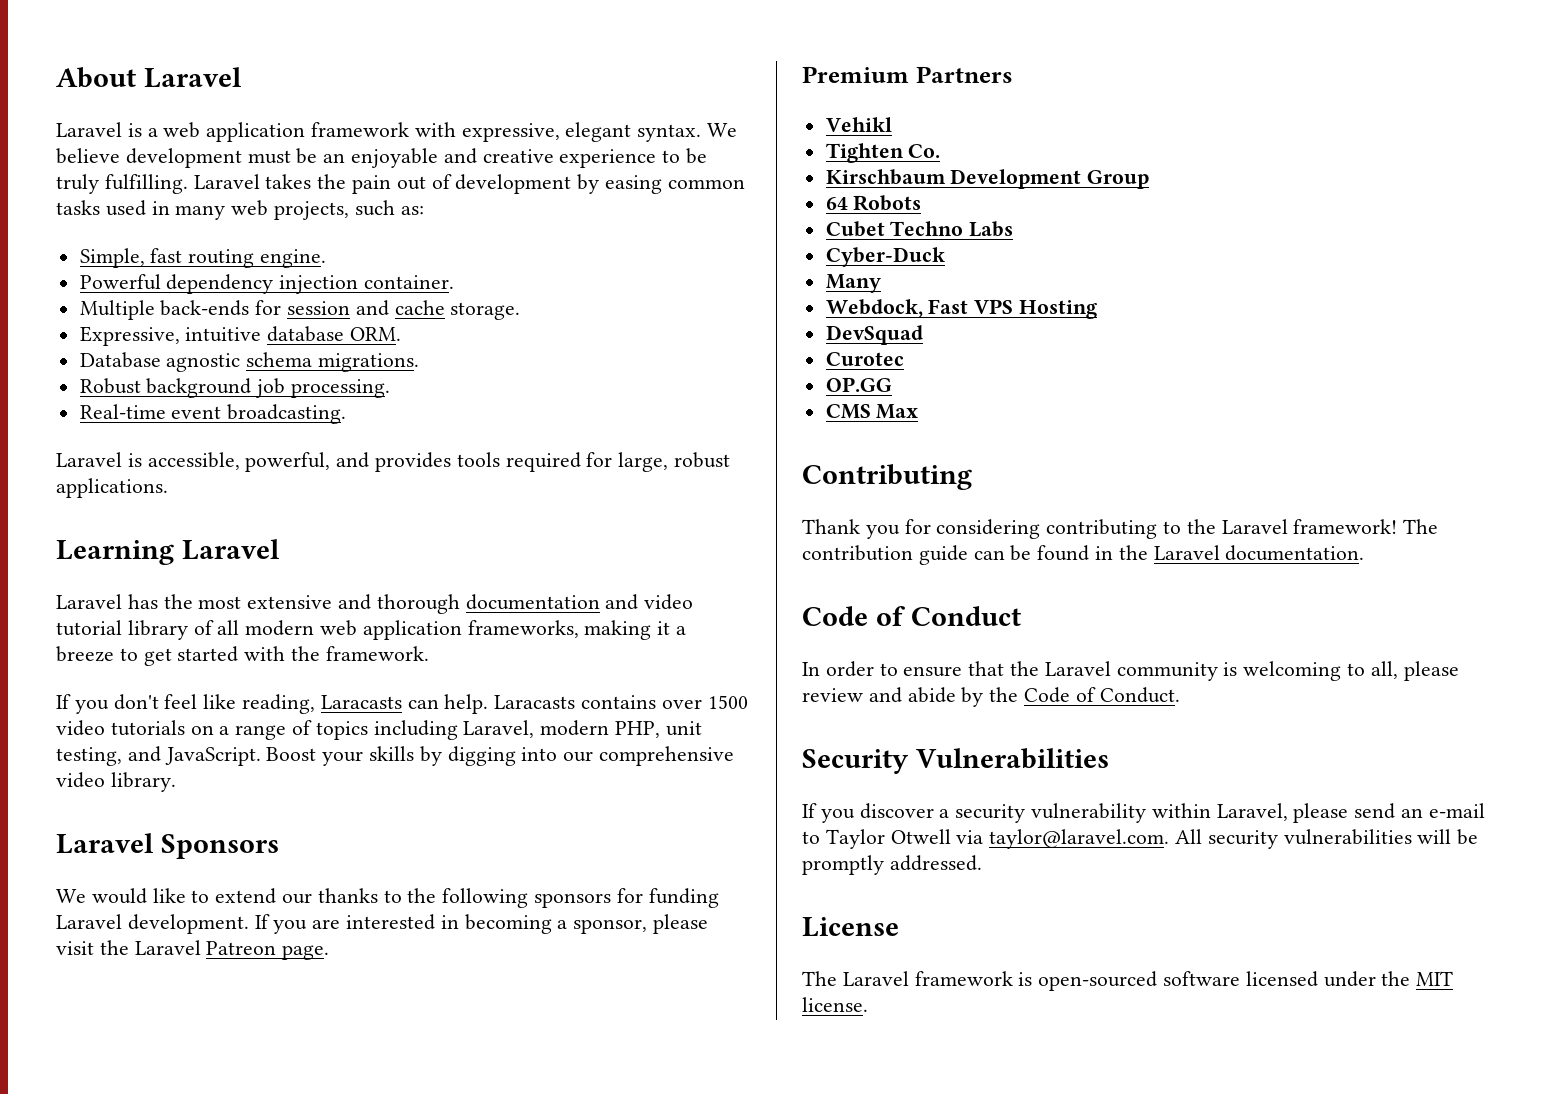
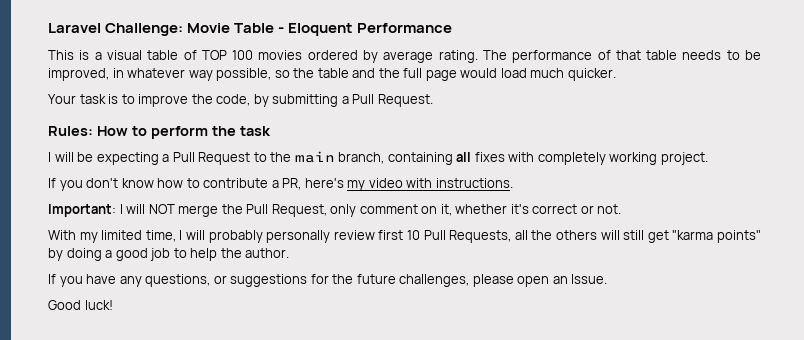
[56,67,242,88] [56,122,738,142] [56,148,708,168] [56,174,745,194] [56,200,424,220] [79,248,327,268] [79,274,455,294] [79,300,521,320] [79,326,402,346] [79,352,420,372] [79,378,391,398] [79,404,347,424] [56,452,731,472] [56,478,168,498] [56,539,280,565] [56,594,694,614] [56,620,687,640] [56,646,429,666] [56,694,748,714] [56,720,702,740] [56,746,735,766] [56,772,176,792] [56,833,279,859] [56,888,719,908] [56,914,709,934] [56,940,330,960] [802,66,1013,83] [825,117,892,132] [825,143,941,163] [825,169,1150,189] [825,195,922,211] [825,221,1014,237] [825,247,945,267] [825,274,881,293] [825,299,1098,319] [825,325,923,345] [825,352,904,366] [825,377,892,392] [825,404,919,419] [802,464,972,490] [802,519,1439,539] [802,545,1365,565] [802,606,1021,626] [802,661,1459,681] [802,687,1180,707] [802,748,1109,774] [802,803,1485,823] [802,829,1479,849] [802,855,982,875] [802,917,899,937] [802,971,1454,991] [802,997,868,1012] About Laravel // Laravel is a web application framework with expressive, elegant syntax. We believe development must be an enjoyable and creative experience to be truly fulfilling. Laravel takes the pain out of development by easing common tasks used in many web projects, such as: // Simple, fast routing engine. // Powerful dependency injection container. // Multiple back-ends for session and cache storage. // Expressive, intuitive database ORM. // Database agnostic schema migrations. // Robust background job processing. // Real-time event broadcasting. // Laravel is accessible, powerful, and provides tools required for large, robust applications. // Learning Laravel // Laravel has the most extensive and thorough documentation and video tutorial library of all modern web application frameworks, making it a breeze to get started with the framework. // If you don't feel like reading, Laracasts can help. Laracasts contains over 1500 video tutorials on a range of topics including Laravel, modern PHP, unit testing, and JavaScript. Boost your skills by digging into our comprehensive video library. // Laravel Sponsors // We would like to extend our thanks to the following sponsors for funding Laravel development. If you are interested in becoming a sponsor, please visit the Laravel Patreon page. // Premium Partners // Vehikl // Tighten Co. // Kirschbaum Development Group // 64 Robots // Cubet Techno Labs // Cyber-Duck // Many // Webdock, Fast VPS Hosting // DevSquad // Curotec // OP.GG // CMS Max // Contributing // Thank you for considering contributing to the Laravel framework! The contribution guide can be found in the Laravel documentation. // Code of Conduct // In order to ensure that the Laravel community is welcoming to all, please review and abide by the Code of Conduct. // Security Vulnerabilities // If you discover a security vulnerability within Laravel, please send an e-mail to Taylor Otwell via taylor@laravel.com. All security vulnerabilities will be promptly addressed. // License // The Laravel framework is open-sourced software licensed under the MIT license. -> [48,23,453,36] [48,50,761,63] [48,68,616,81] [48,94,433,107] [48,126,271,139] [48,151,708,165] [48,178,513,191] [48,204,622,217] [48,230,762,243] [48,248,290,261] [48,274,608,287] [48,300,113,310] Laravel Challenge: Movie Table - Eloquent Performance // This is a visual table of TOP 100 movies ordered by average rating. The performance of that table needs to be improved, in whatever way possible, so the table and the full page would load much quicker. // Your task is to improve the code, by submitting a Pull Request. // Rules: How to perform the task // I will be expecting a Pull Request to the main branch, containing all fixes with completely working project. // If you don't know how to contribute a PR, here's my video with instructions. // Important: I will NOT merge the Pull Request, only comment on it, whether it's correct or not. // With my limited time, I will probably personally review first 10 Pull Requests, all the others will still get "karma points" by doing a good job to help the author. // If you have any questions, or suggestions for the future challenges, please open an Issue. // Good luck!

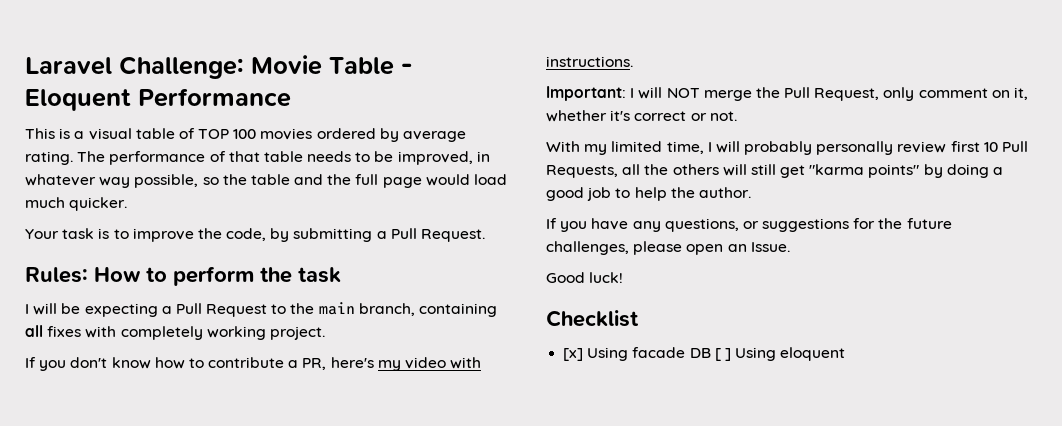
(113, 305) none -> [546,310,639,327] [563,347,846,361] // Checklist // [x] Using facade DB [ ] Using eloquent

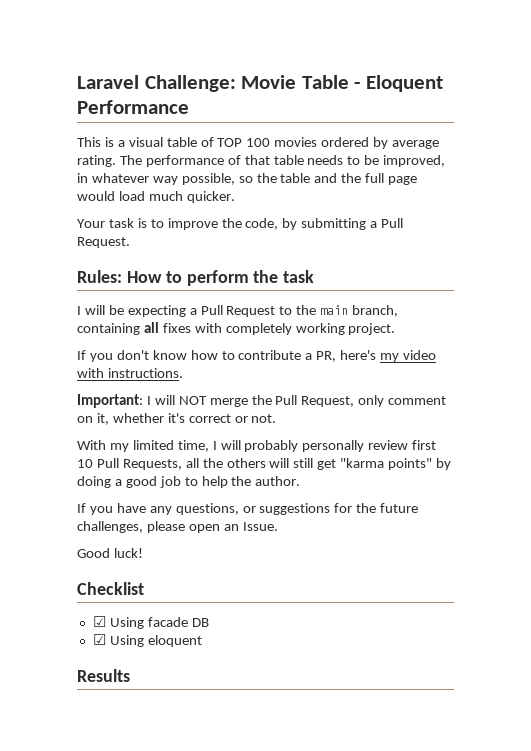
[563,348,584,361] [x] -> [92,616,106,627] ☑
[714,348,731,361] [ ] -> [92,634,106,645] // ☑
(846, 354) none -> [77,669,130,682] // Results

